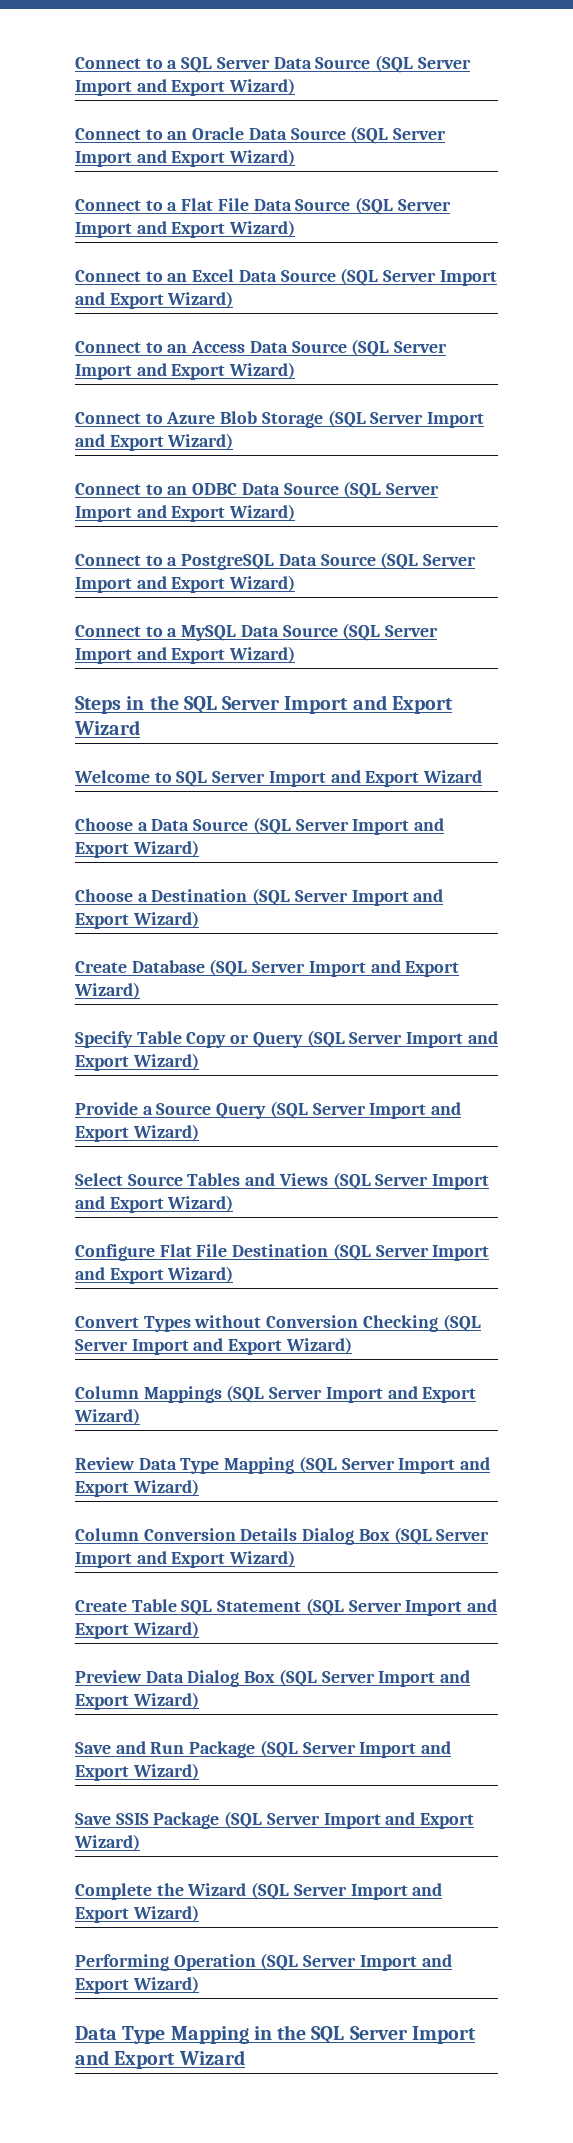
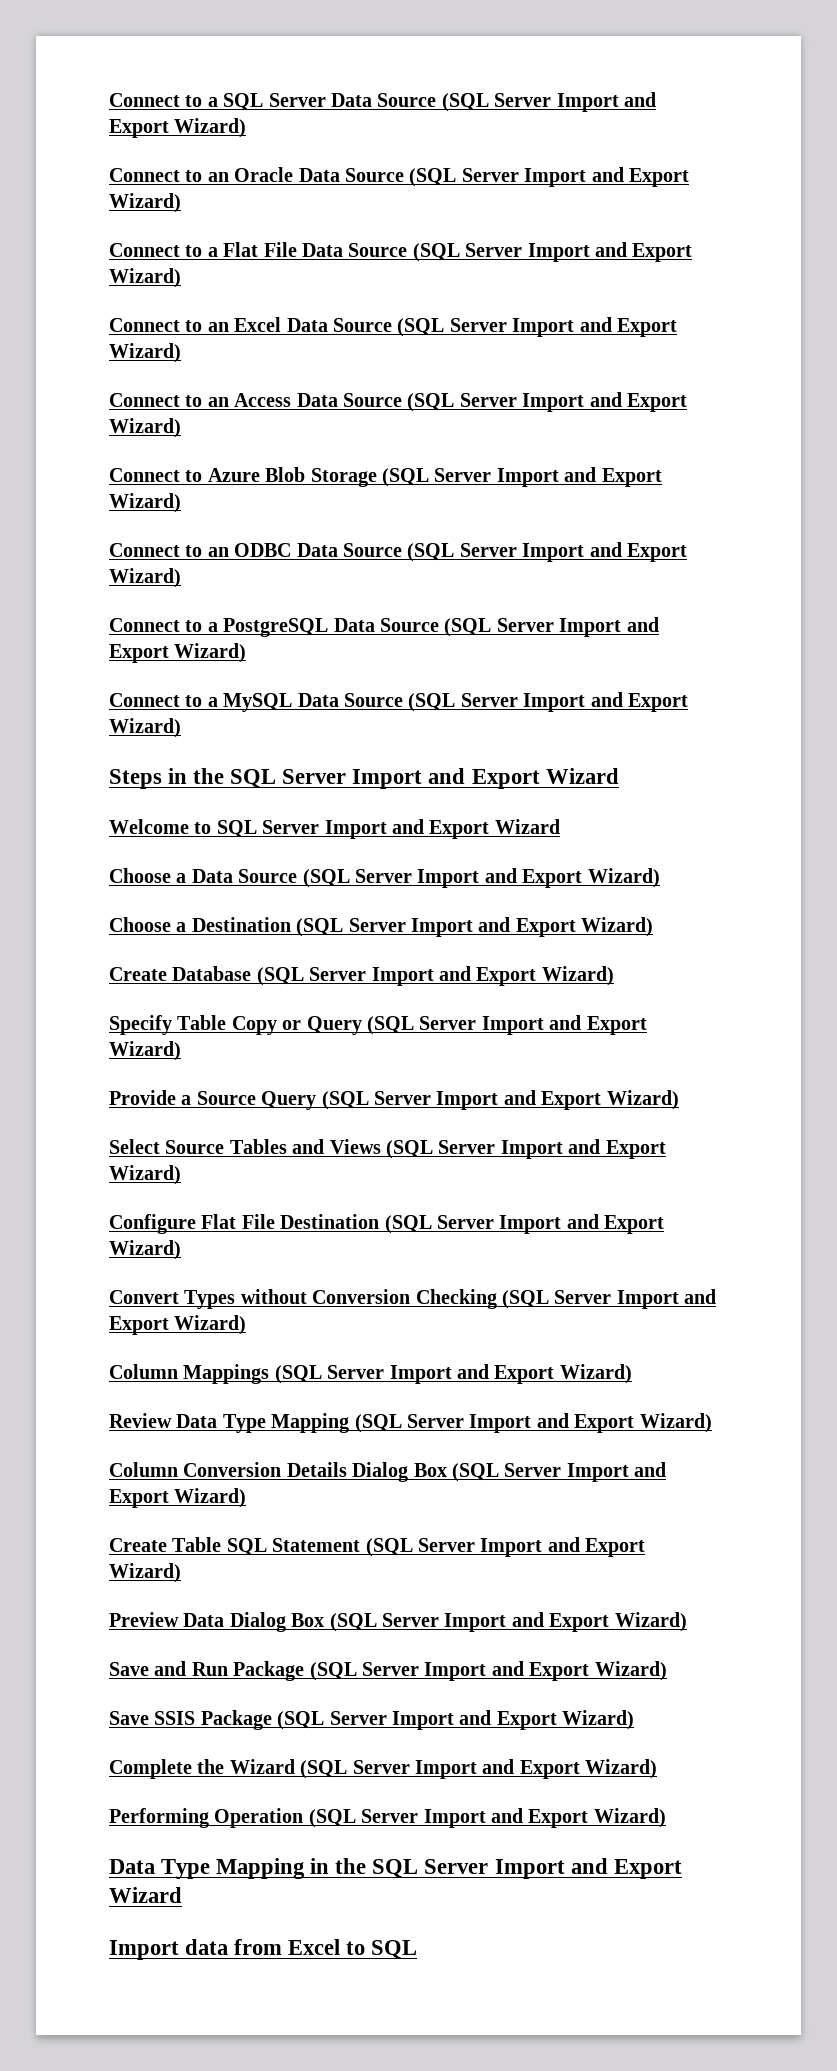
(245, 2057) none -> [109,1939,418,1960] // Import data from Excel to SQL

